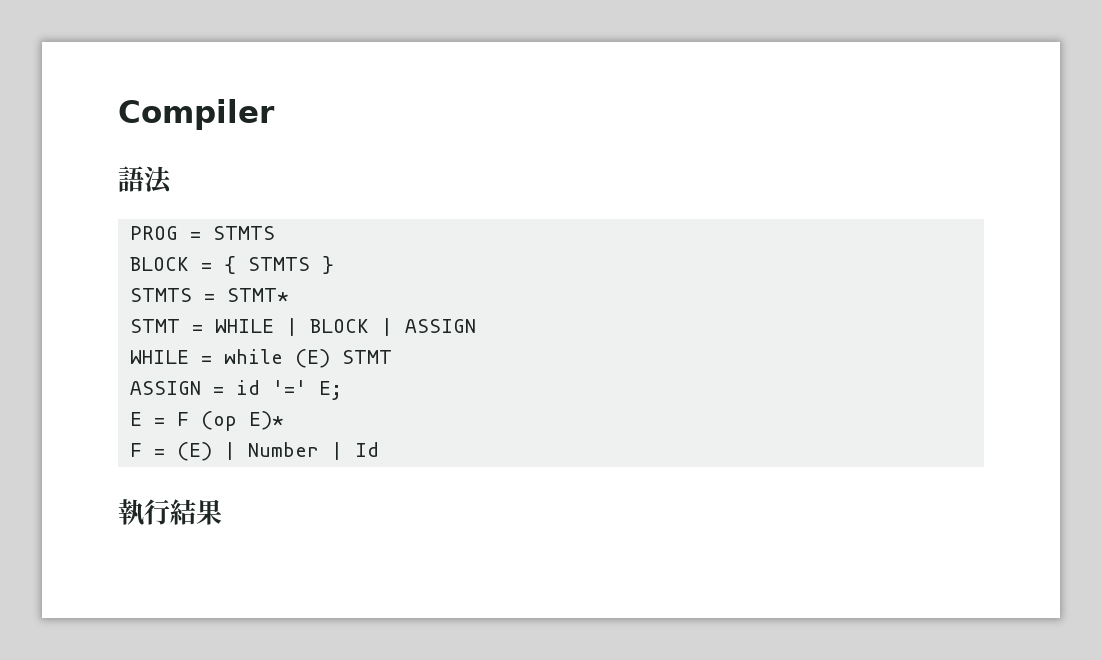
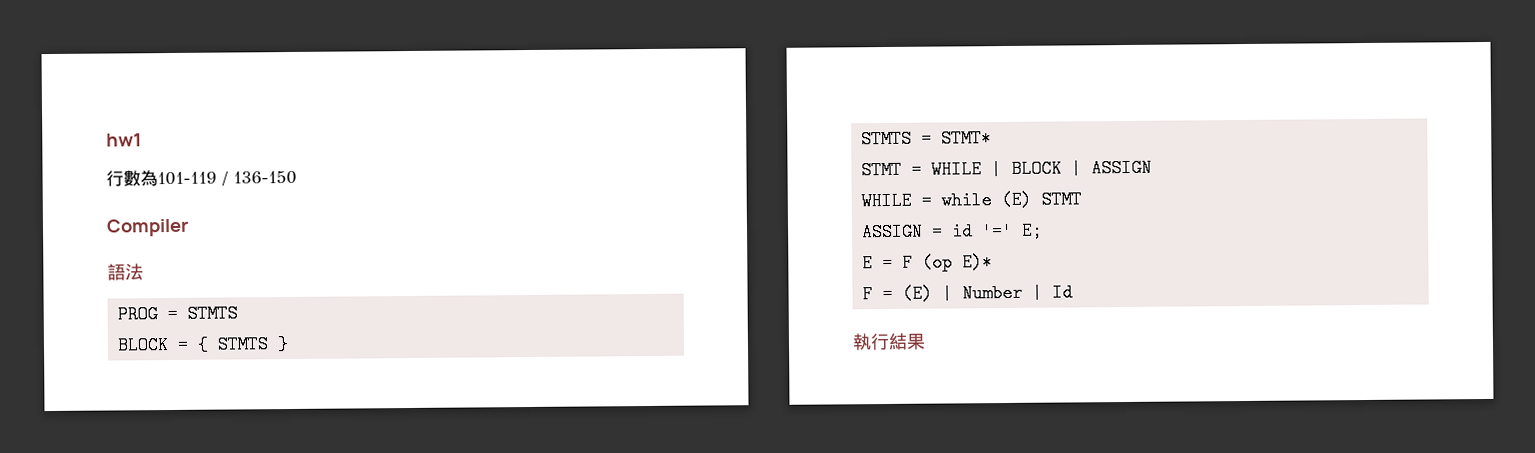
(118, 114) none -> [106,133,142,147] [106,170,297,187] hw1 // 行數為101-119 / 136-150 //

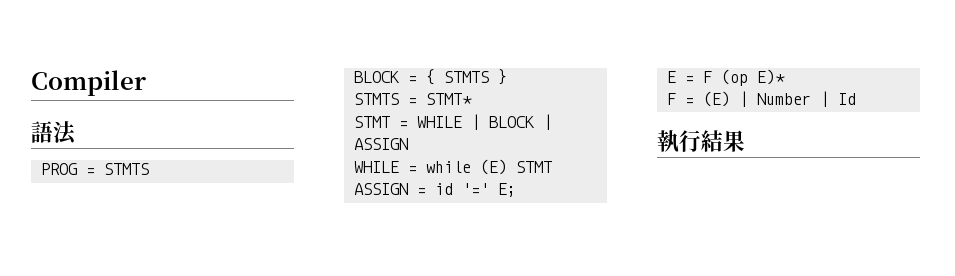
[106,133,142,147] [106,170,297,187] hw1 // 行數為101-119 / 136-150 // -> (31, 83) none

